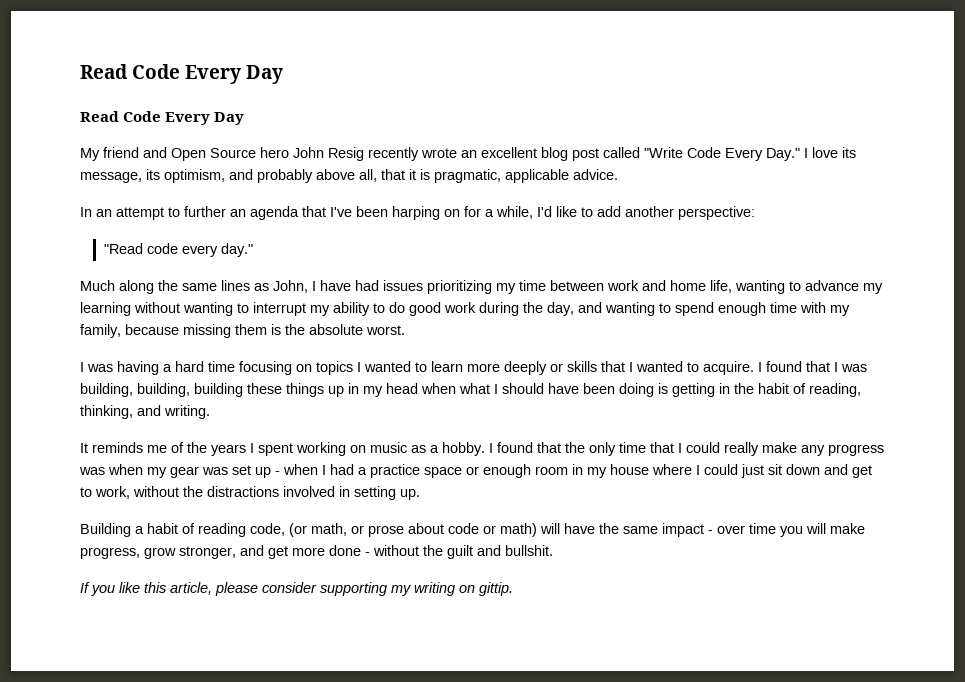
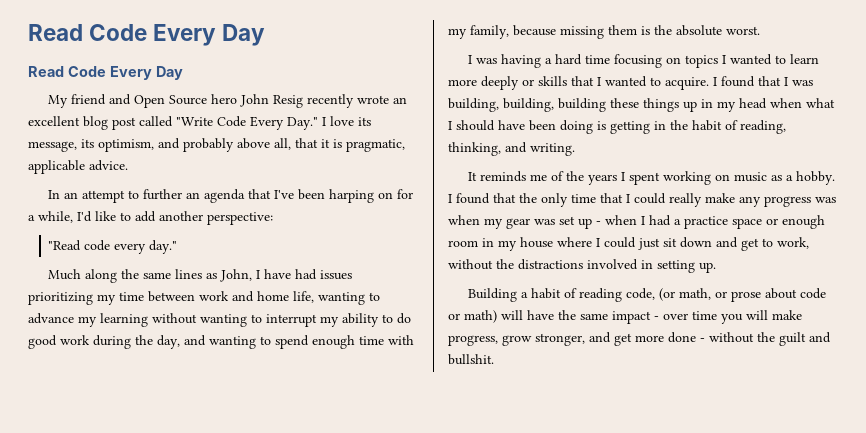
[80,582,513,596] // If you like this article, please consider supporting my writing on gittip. -> (494, 359) none

